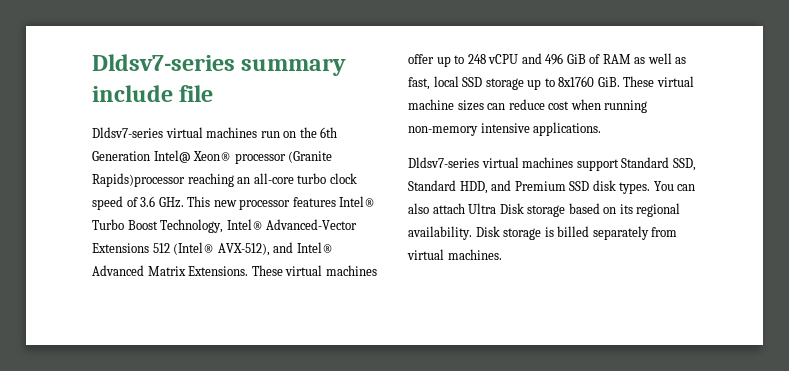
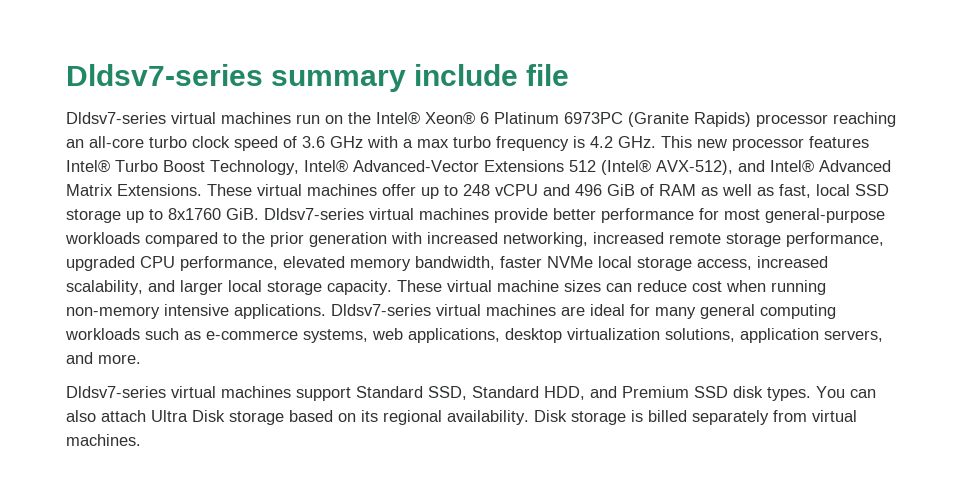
[320,127,338,138] [92,150,333,164] [92,173,185,187] 6th Generation Intel@ Xeon® processor (Granite Rapids)processor -> [376,112,828,127] Intel® Xeon® 6 Platinum 6973PC (Granite Rapids) processor
(156, 201) none -> [330,136,613,151] GHz with a max turbo frequency is 4.2
(620, 82) none -> [264,208,885,223] [65,232,884,247] [66,256,828,271] [66,280,392,295] Dldsv7-series virtual machines provide better performance for most general-purpose workloads compared to the prior generation with increased networking, increased remote storage performance, upgraded CPU performance, elevated memory bandwidth, faster NVMe local storage access, increased scalability, and larger local storage capacity.
(602, 129) none -> [331,304,836,319] [65,328,883,343] [66,352,141,364] Dldsv7-series virtual machines are ideal for many general computing workloads such as e-commerce systems, web applications, desktop virtualization solutions, application servers, and more.

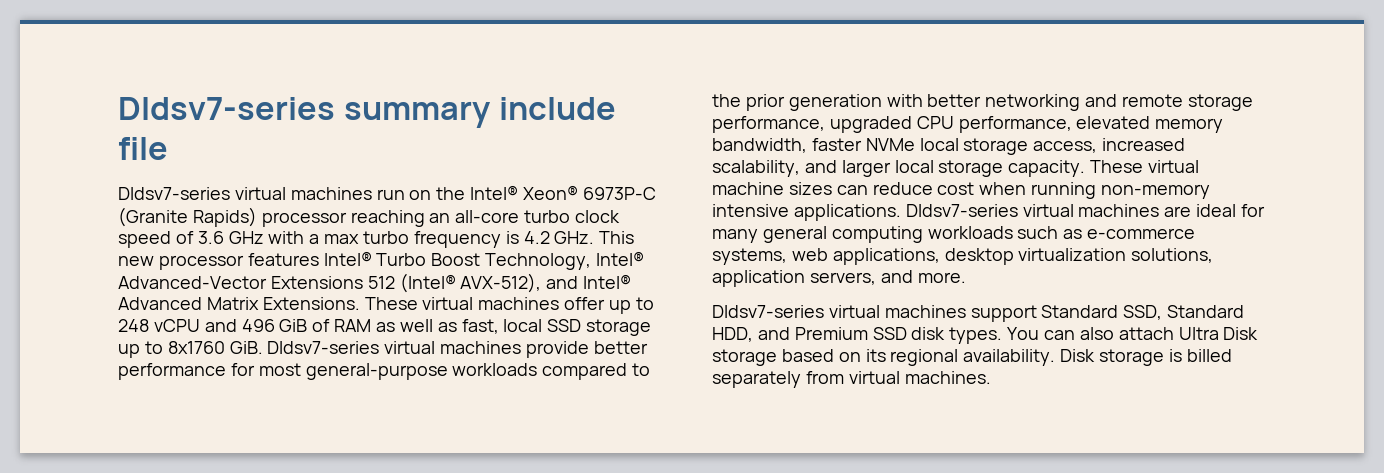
[480,112,623,124] 6 Platinum 6973PC -> [582,187,656,200] 6973P-C
[427,232,664,247] increased networking, increased -> [927,94,1118,111] better networking and

